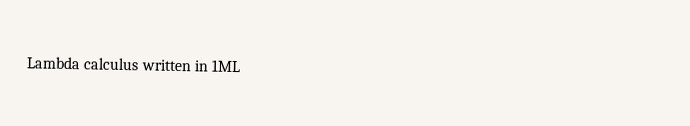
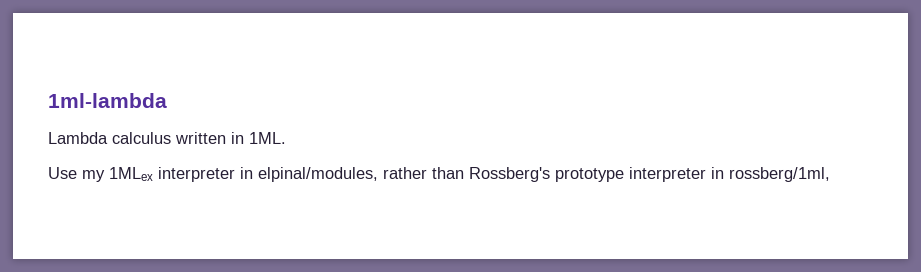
(26, 63) none -> [48,93,167,108] 1ml-lambda //
[211,59,242,73] 1ML -> [249,132,286,144] [48,167,830,182] 1ML. // Use my 1MLex interpreter in elpinal/modules, rather than Rossberg's prototype interpreter in rossberg/1ml,

